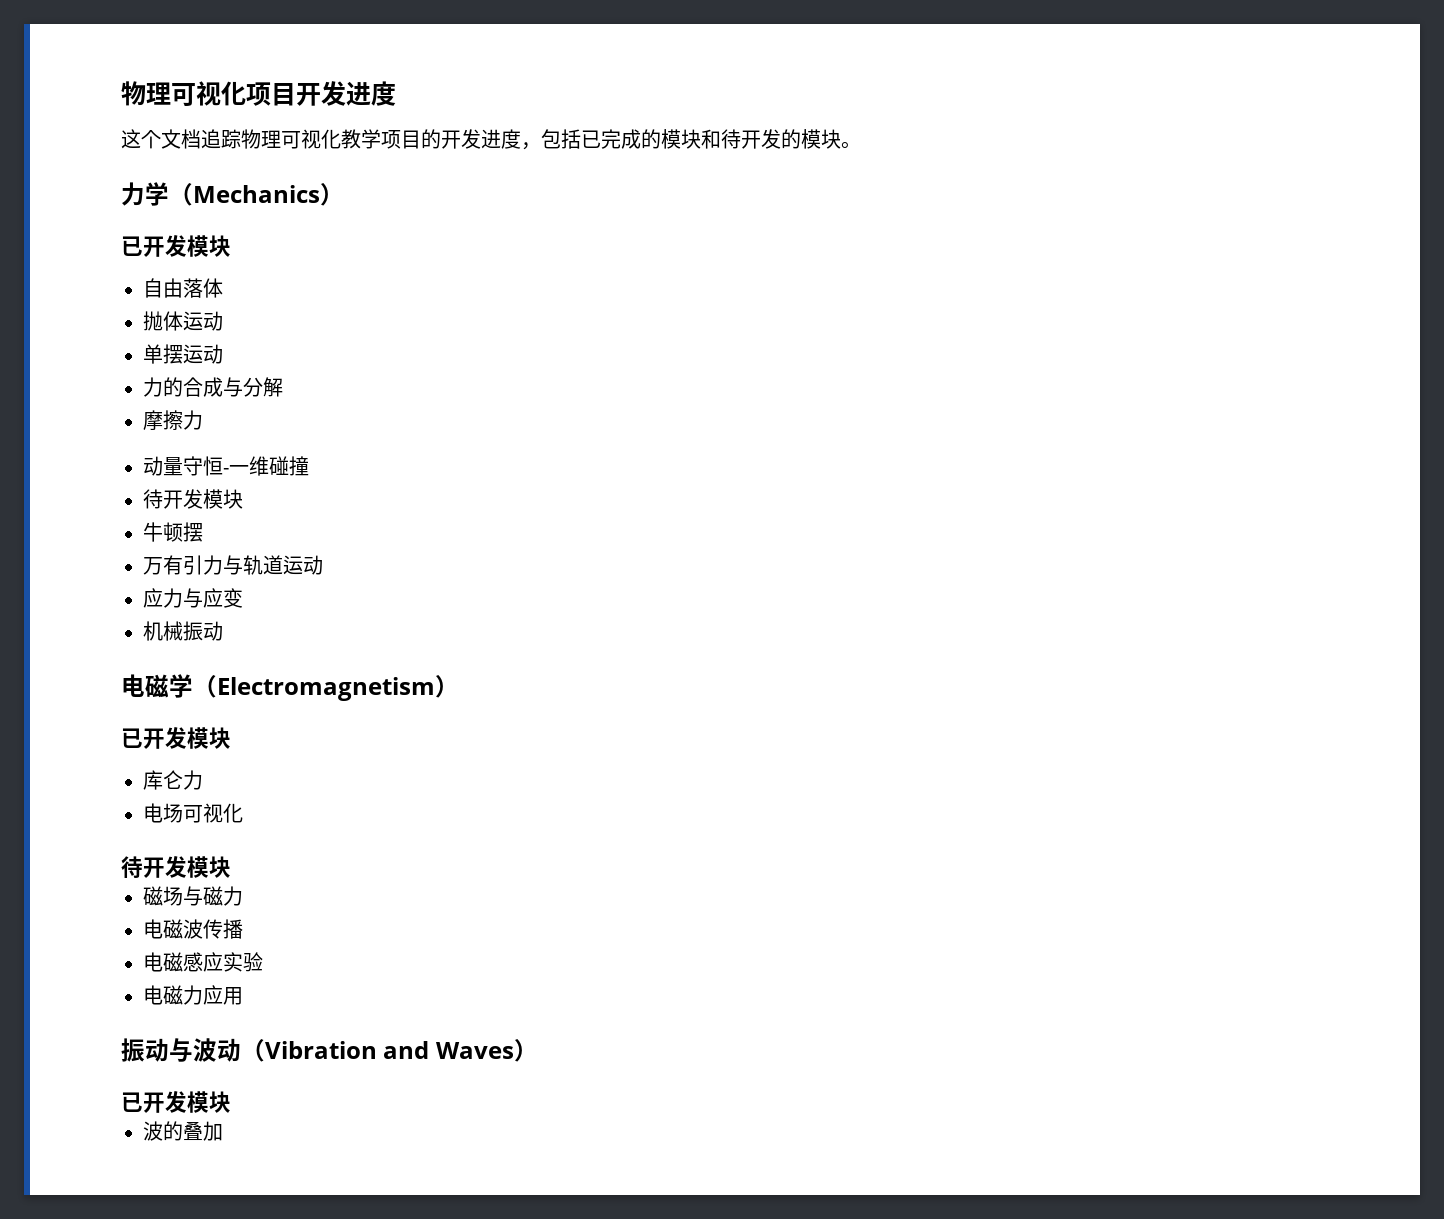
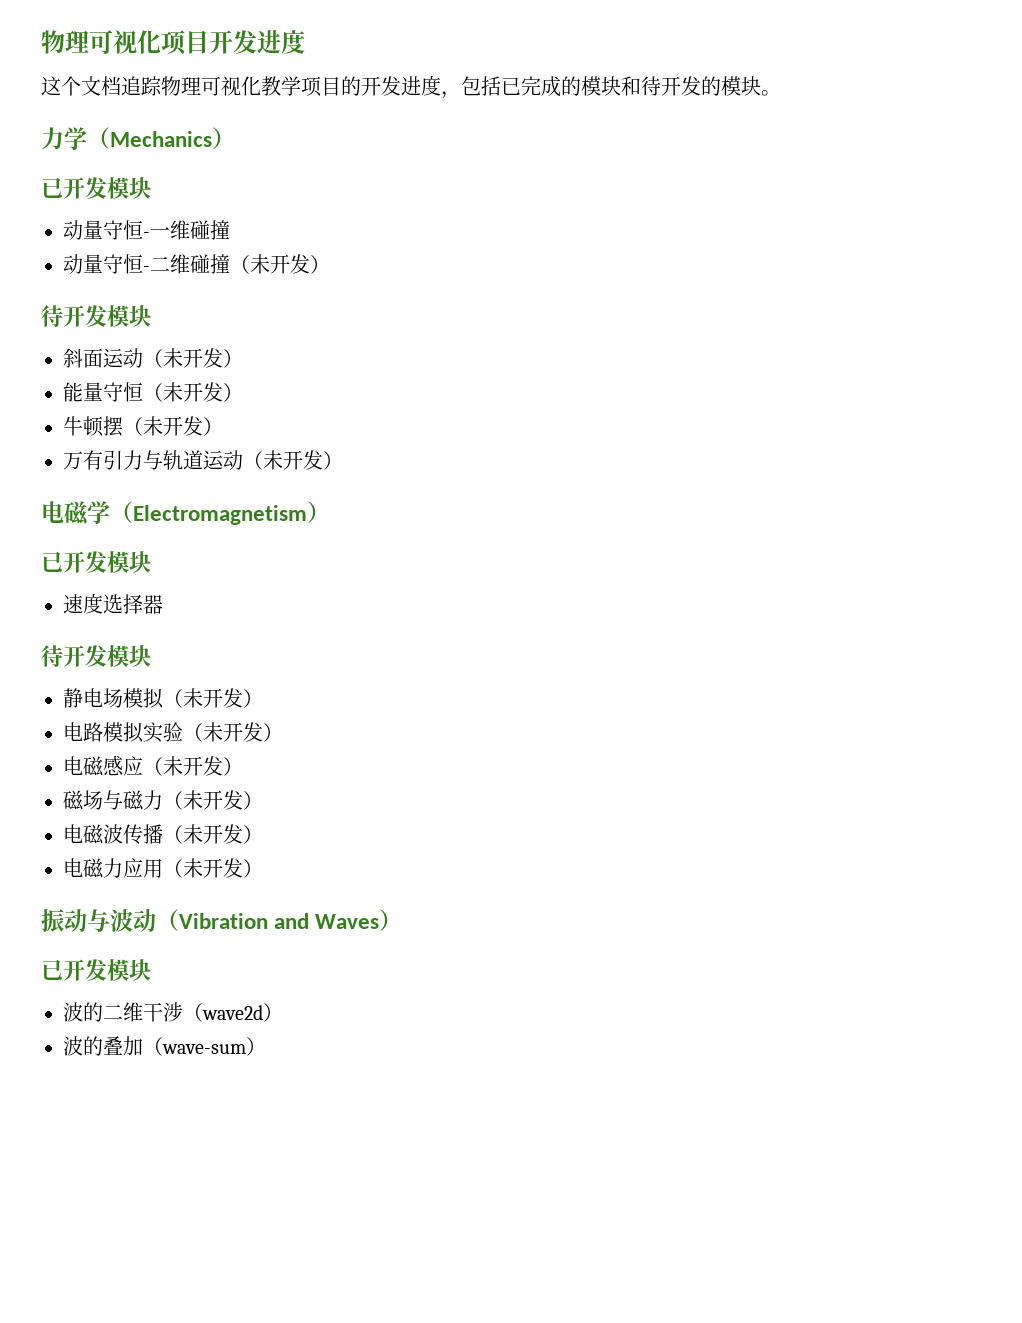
[143,278,223,298] [143,311,223,331] [143,344,223,364] [143,377,283,397] [143,410,203,431] // 自由落体 // 抛体运动 // 单摆运动 // 力的合成与分解 // 摩擦力 -> (151, 188) none
[143,489,243,509] 待开发模块 -> [63,254,330,274] [41,305,151,327] [63,348,243,368] [63,382,243,402] 动量守恒-二维碰撞（未开发） // 待开发模块 // 斜面运动（未开发） // 能量守恒（未开发）
(203, 532) none -> [123,416,223,436] （未开发）
[143,588,243,608] [143,621,223,641] // 应力与应变 // 机械振动 -> [243,450,343,470] （未开发）
[143,770,203,790] [143,803,243,823] [121,856,231,878] 库仑力 // 电场可视化 // 待开发模块 -> [63,593,163,614] [41,645,151,667] [63,688,263,709] [63,722,283,743] [63,755,243,777] 速度选择器 // 待开发模块 // 静电场模拟（未开发） // 电路模拟实验（未开发） // 电磁感应（未开发）
(243, 896) none -> [163,790,263,810] （未开发）
[143,952,263,972] // 电磁感应实验 -> [163,824,263,844] （未开发）
(243, 996) none -> [163,858,263,878] （未开发）
(231, 1102) none -> [63,1002,283,1022] // 波的二维干涉（wave2d）
(223, 1131) none -> [143,1037,266,1056] （wave-sum）

